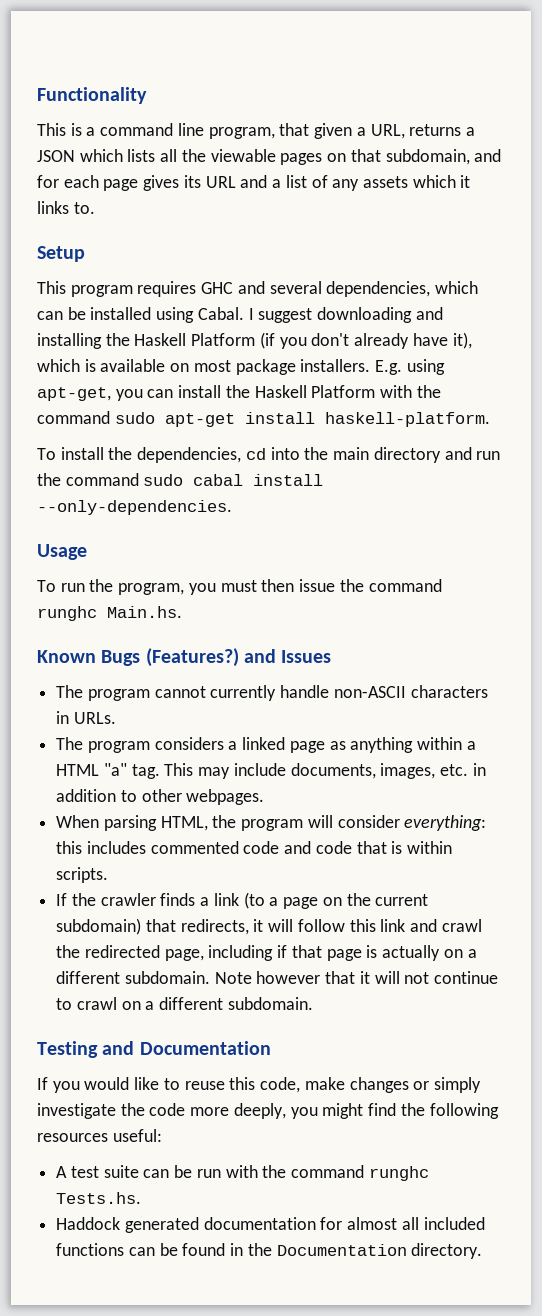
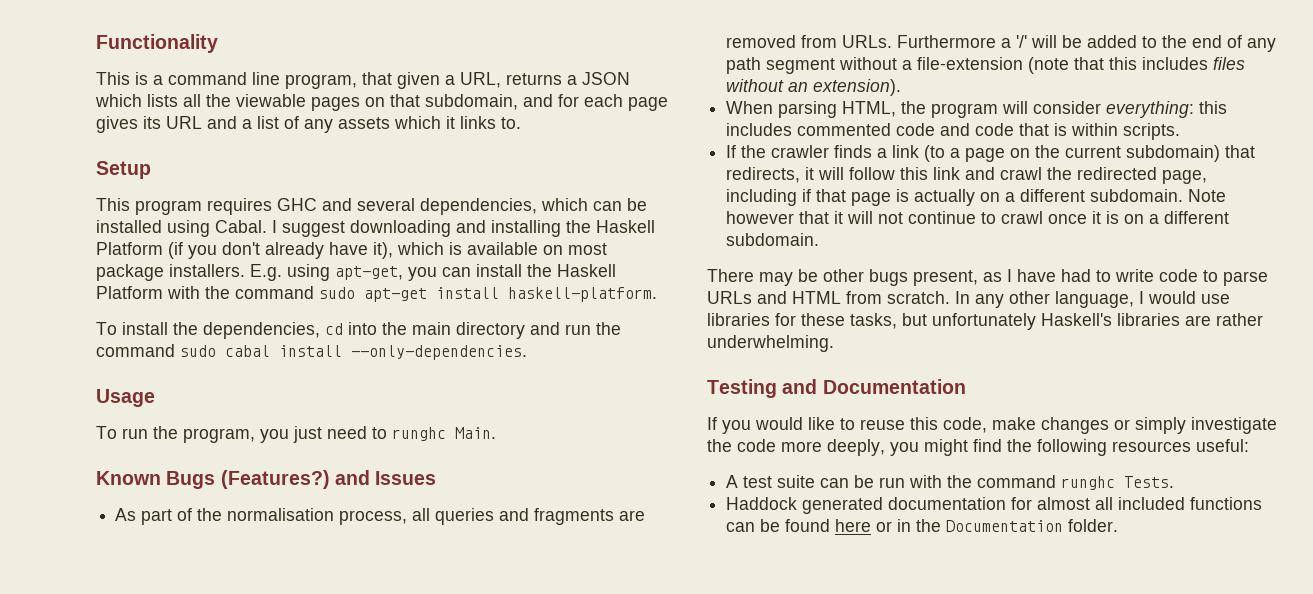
[220,579,442,592] [37,606,182,621] must then issue the command runghc Main.hs. -> [293,426,496,443] just need to runghc Main.
[56,685,488,701] [56,711,116,724] [56,737,476,753] [56,763,486,779] [56,789,265,805] The program cannot currently handle non-ASCII characters in URLs. // The program considers a linked page as anything within a HTML "a" tag. This may include documents, images, etc. in addition to other webpages. -> [115,508,646,525] [726,35,1277,52] [726,57,1246,74] [726,79,902,96] As part of the normalisation process, all queries and fragments are removed from URLs. Furthermore a '/' will be added to the end of any path segment without a file-extension (note that this includes files without an extension).
[121,997,313,1010] on a different subdomain. -> [1048,211,1230,224] [726,233,820,246] [707,269,1268,286] [707,291,1230,308] [707,313,1263,330] [707,335,834,352] once it is on a different subdomain. // There may be other bugs present, as I have had to write code to parse URLs and HTML from scratch. In any other language, I would use libraries for these tasks, but unfortunately Haskell's libraries are rather underwhelming.
[56,1192,142,1204] Tests.hs. -> [1124,476,1175,488] Tests.
(226, 1249) none -> [835,519,893,532] here or
[411,1243,483,1259] directory. -> [1068,519,1119,532] folder.

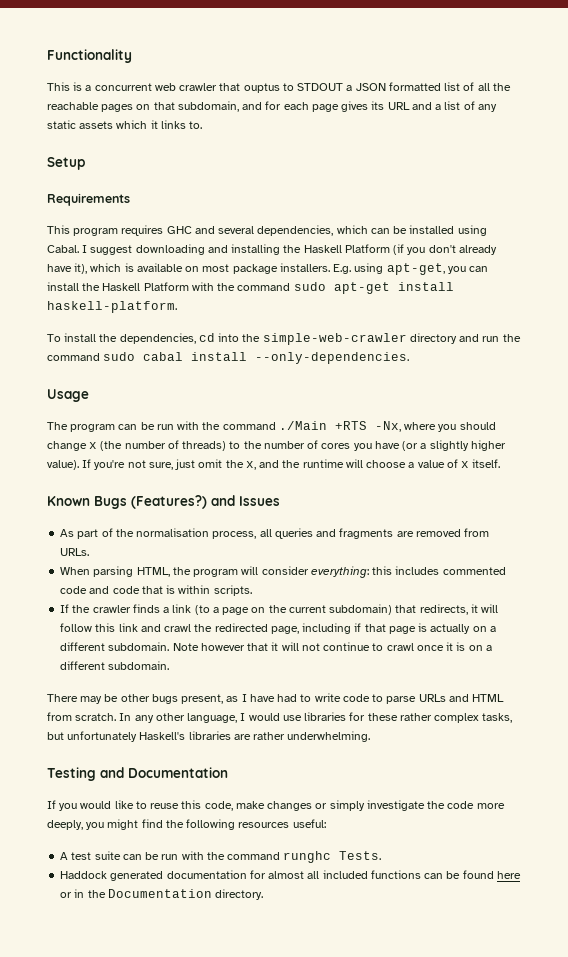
[168,72,630,89] [95,94,178,107] command line program, that given a URL, returns a JSON which lists -> [94,82,475,93] concurrent web crawler that ouptus to STDOUT a JSON formatted list of
[236,94,306,107] viewable -> [47,102,99,110] reachable
(333, 126) none -> [47,120,76,129] static
(151, 170) none -> [47,193,130,206] // Requirements
[412,322,451,335] main -> [262,333,407,345] simple-web-crawler
[96,426,496,443] To run the program, you just need to runghc Main. -> [47,421,496,432] [47,440,506,451] [47,459,501,470] The program can be run with the command ./Main +RTS -Nx, where you should change x (the number of threads) to the number of cores you have (or a slightly higher value). If you're not sure, just omit the x, and the runtime will choose a value of x itself.
[897,35,1277,52] [726,57,1246,74] [726,79,902,96] Furthermore a '/' will be added to the end of any path segment without a file-extension (note that this includes files without an extension). -> (90, 552) none
(845, 319) none -> [399,713,480,723] rather complex
[1068,519,1119,532] folder. -> [215,889,264,900] directory.

